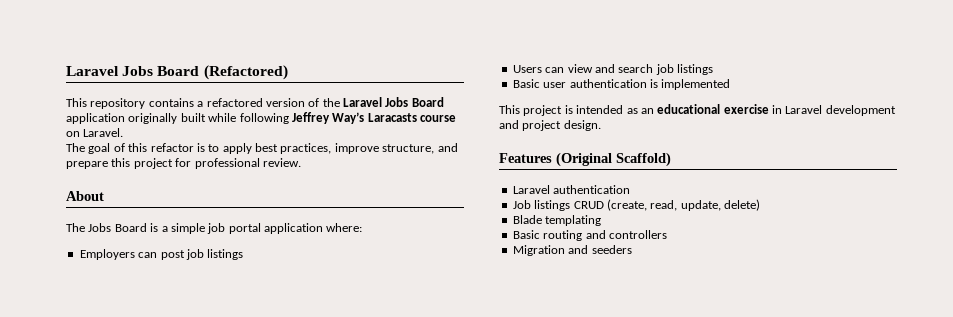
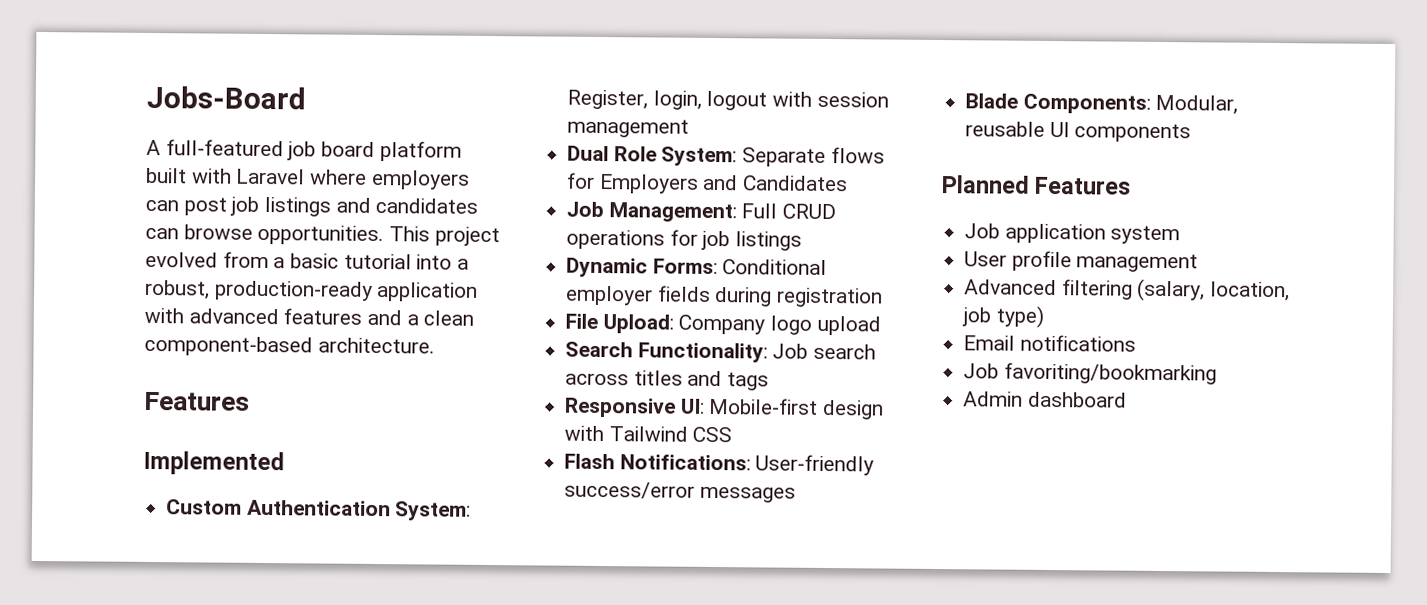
[66,65,288,80] [66,97,444,109] [66,112,456,124] [66,128,124,137] [66,143,458,154] [66,158,301,169] [66,191,104,201] [66,223,363,234] [79,249,244,260] [512,64,713,75] [512,79,731,90] [499,104,896,116] [499,120,601,131] [499,152,671,167] [512,185,631,194] [512,199,760,211] [512,215,602,226] [512,230,667,241] [512,245,632,256] Laravel Jobs Board (Refactored) // This repository contains a refactored version of the Laravel Jobs Board application originally built while following Jeffrey Way’s Laracasts course on Laravel. // The goal of this refactor is to apply best practices, improve structure, and prepare this project for professional review. // About // The Jobs Board is a simple job portal application where: // Employers can post job listings // Users can view and search job listings // Basic user authentication is implemented // This project is intended as an educational exercise in Laravel development and project design. // Features (Original Scaffold) // Laravel authentication // Job listings CRUD (create, read, update, delete) // Blade templating // Basic routing and controllers // Migration and seeders -> [146,85,306,110] [146,139,462,162] [146,167,470,190] [145,196,479,217] [145,224,500,247] [145,251,470,270] [145,279,479,302] [144,307,475,326] [144,335,435,357] [144,391,250,411] [143,450,285,476] [166,499,472,521] [567,89,889,111] [567,118,690,138] [567,145,885,167] [567,172,849,194] [566,201,837,223] [566,229,803,251] [566,257,828,278] [565,285,884,308] [565,313,881,336] [565,341,877,363] [565,370,770,391] [564,397,885,420] [564,425,733,443] [564,453,875,476] [564,481,796,503] [965,93,1239,115] [965,121,1192,143] [941,175,1132,195] [964,223,1181,245] [964,250,1199,273] [964,278,1291,302] [962,305,1044,328] [963,334,1136,352] [963,362,1217,385] [963,391,1127,408] Jobs-Board // A full-featured job board platform built with Laravel where employers can post job listings and candidates can browse opportunities. This project evolved from a basic tutorial into a robust, production-ready application with advanced features and a clean component-based architecture. // Features // Implemented // Custom Authentication System: Register, login, logout with session management // Dual Role System: Separate flows for Employers and Candidates // Job Management: Full CRUD operations for job listings // Dynamic Forms: Conditional employer fields during registration // File Upload: Company logo upload // Search Functionality: Job search across titles and tags // Responsive UI: Mobile-first design with Tailwind CSS // Flash Notifications: User-friendly success/error messages // Blade Components: Modular, reusable UI components // Planned Features // Job application system // User profile management // Advanced filtering (salary, location, job type) // Email notifications // Job favoriting/bookmarking // Admin dashboard

